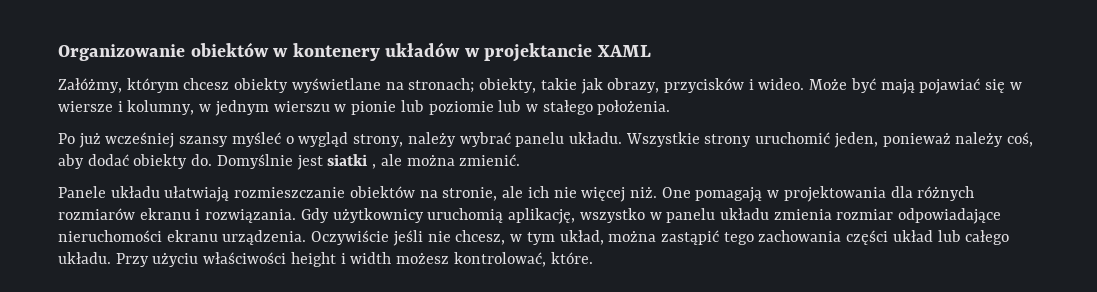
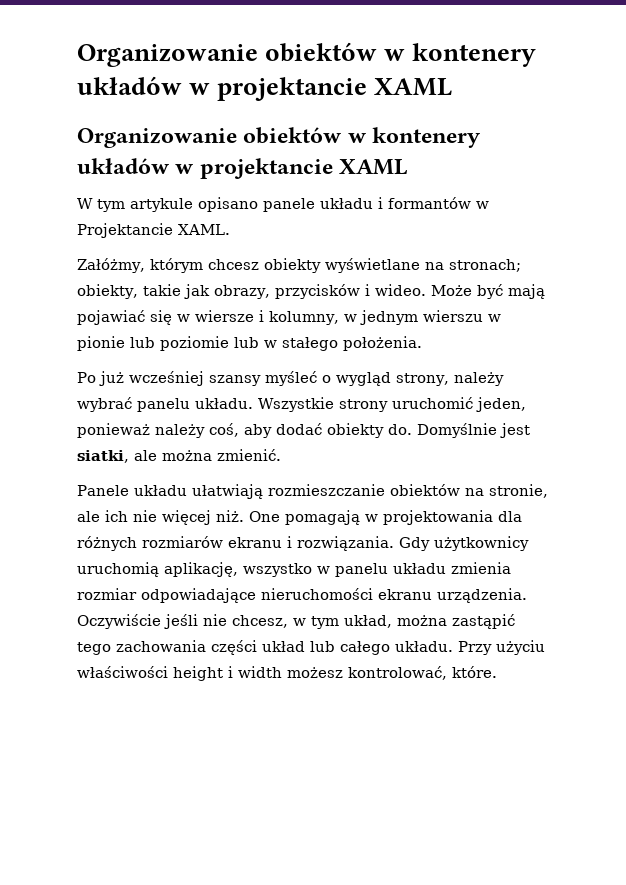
[58,42,651,62] Organizowanie obiektów w kontenery układów w projektancie XAML -> [77,42,537,67] [77,76,453,101] [77,127,482,148] [77,158,409,179] [77,197,489,212] [77,223,230,238] Organizowanie obiektów w kontenery układów w projektancie XAML // Organizowanie obiektów w kontenery układów w projektancie XAML // W tym artykule opisano panele układu i formantów w Projektancie XAML.
[327,154,377,169] siatki , -> [77,450,129,463] siatki,

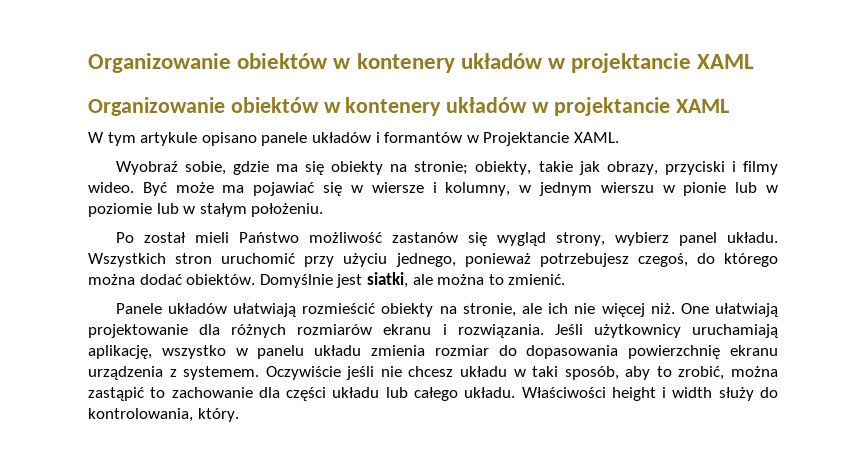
[320,198,373,209] układu -> [311,132,371,143] układów
[77,258,521,273] [77,284,545,299] Załóżmy, którym chcesz obiekty wyświetlane na stronach; obiekty, takie jak obrazy, przycisków i wideo. Może być mają -> [115,161,778,175] [88,182,245,196] Wyobraź sobie, gdzie ma się obiekty na stronie; obiekty, takie jak obrazy, przyciski i filmy wideo. Być może ma
(155, 342) none -> [766,185,778,193] w
[282,336,422,351] stałego położenia. -> [199,203,324,217] stałym położeniu.
[99,371,504,386] [77,397,526,412] [77,423,412,438] już wcześniej szansy myśleć o wygląd strony, należy wybrać panelu układu. Wszystkie strony uruchomić jeden, ponieważ należy coś, aby dodać obiekty do. -> [143,232,778,246] [88,253,779,267] [88,274,256,285] został mieli Państwo możliwość zastanów się wygląd strony, wybierz panel układu. Wszystkich stron uruchomić przy użyciu jednego, ponieważ potrzebujesz czegoś, do którego można dodać obiektów.
(212, 455) none -> [488,274,504,285] to
[134,484,460,499] układu ułatwiają rozmieszczanie obiektów -> [167,303,434,317] układów ułatwiają rozmieścić obiekty
[285,510,493,525] pomagają w projektowania -> [714,303,778,317] [88,324,188,338] ułatwiają projektowanie
[399,536,529,551] [77,562,159,577] Gdy użytkownicy uruchomią -> [554,324,778,338] Jeśli użytkownicy uruchamiają
[141,588,527,603] [77,614,515,629] [77,640,545,655] [77,666,497,681] odpowiadające nieruchomości ekranu urządzenia. Oczywiście jeśli nie chcesz, w tym układ, można zastąpić tego zachowania części układ lub całego układu. Przy użyciu właściwości height i width możesz kontrolować, które. -> [498,345,778,359] [88,366,778,380] [88,387,779,401] [88,408,239,422] do dopasowania powierzchnię ekranu urządzenia z systemem. Oczywiście jeśli nie chcesz układu w taki sposób, aby to zrobić, można zastąpić to zachowanie dla części układu lub całego układu. Właściwości height i width służy do kontrolowania, który.

